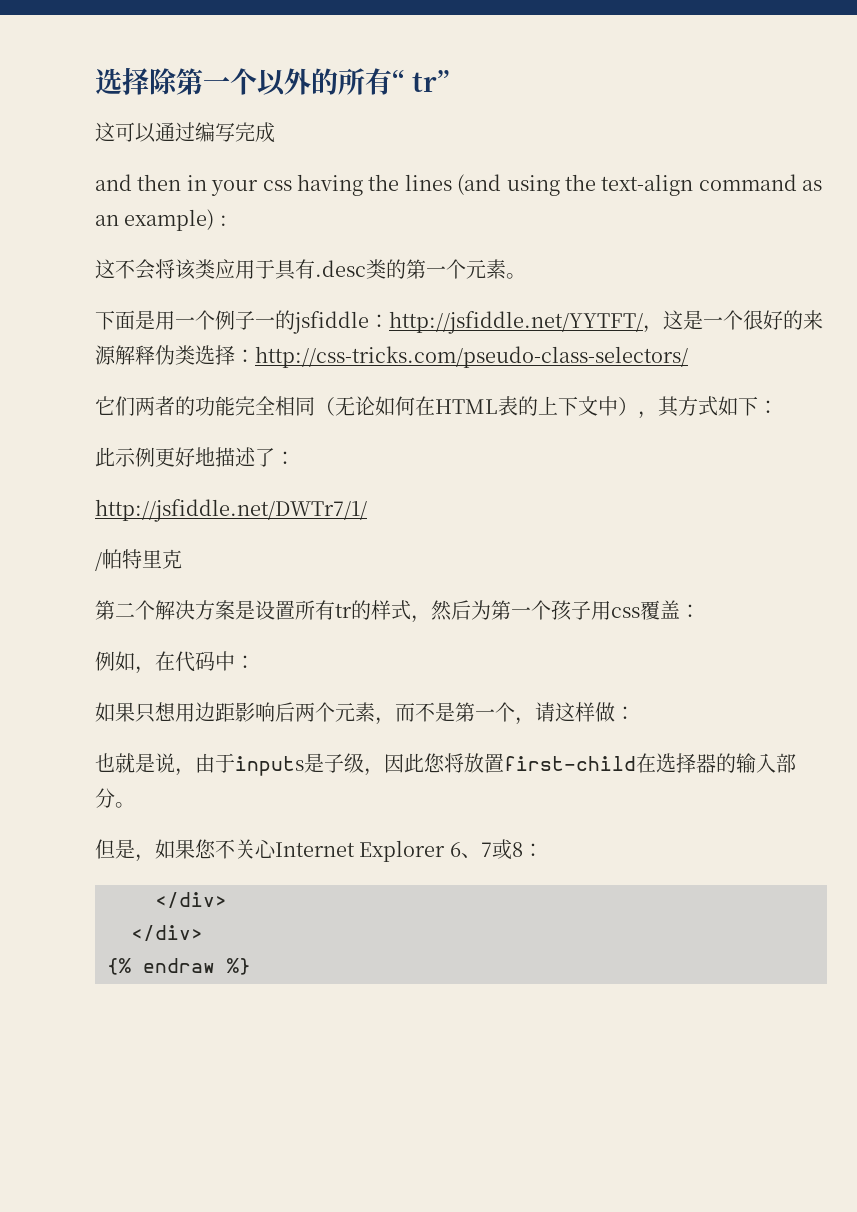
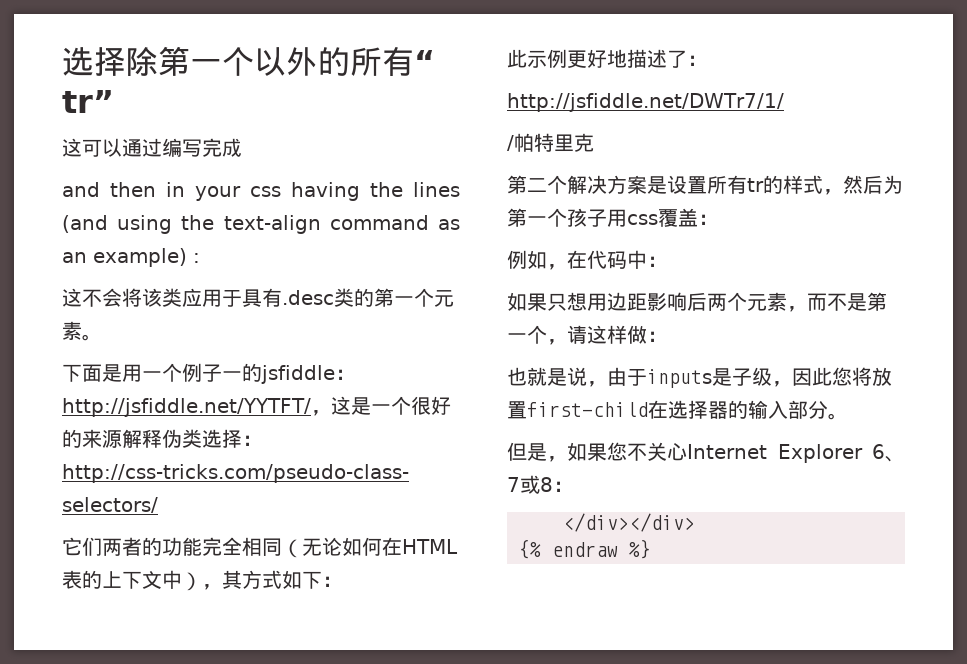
[155,892,227,908] [131,925,203,941] </div> // </div> -> [563,513,695,532] </div></div>

